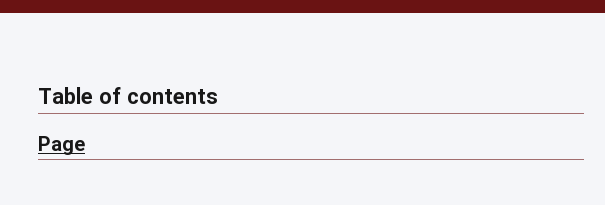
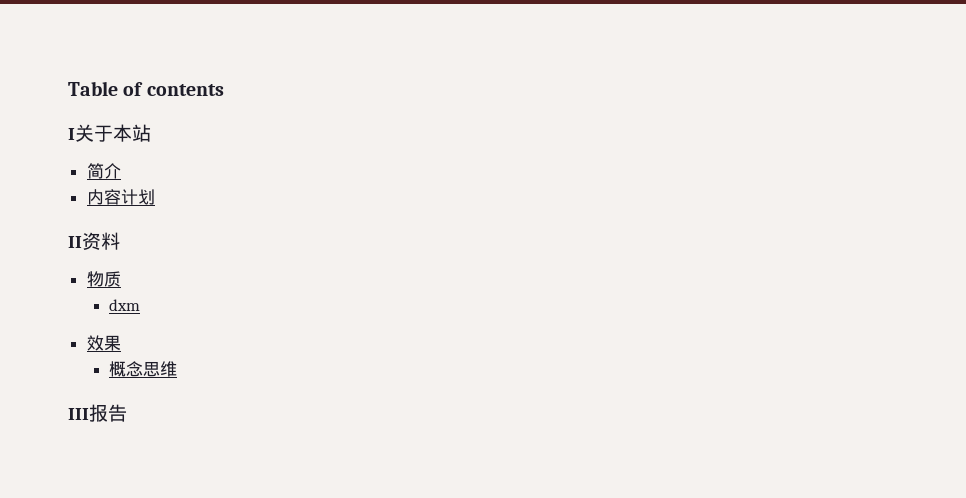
[38,136,85,155] Page -> [68,124,151,142] [86,163,121,179] [86,189,155,205] [68,232,120,250] [86,271,121,287] [109,299,141,311] [86,335,121,351] [109,361,178,377] [68,404,127,422] I关于本站 // 简介 // 内容计划 // II资料 // 物质 // dxm // 效果 // 概念思维 // III报告

